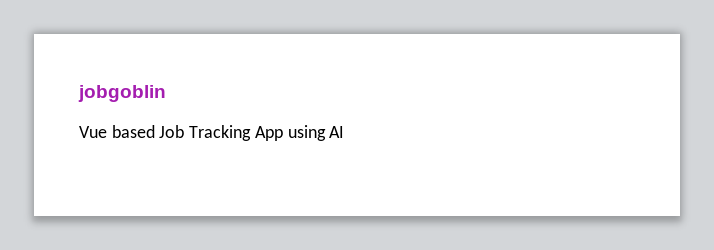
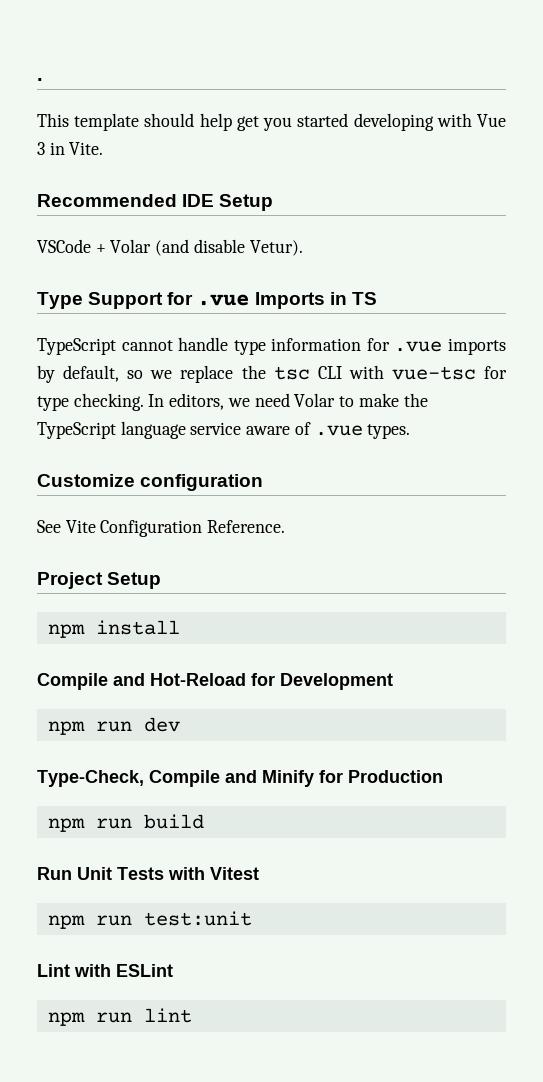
[78,85,166,102] [79,125,345,141] jobgoblin // Vue based Job Tracking App using AI -> [37,78,43,81] [37,113,507,131] [37,142,104,155] [37,194,274,211] [37,239,303,256] [37,292,377,309] [37,337,506,355] [37,365,508,383] [37,393,428,411] [37,421,411,439] [37,474,264,491] [37,520,286,537] [37,572,162,589] [47,620,180,638] [37,673,393,690] [47,717,180,735] [37,770,443,787] [47,814,204,832] [37,867,259,880] [47,911,252,929] [37,964,173,977] [47,1008,192,1026] . // This template should help get you started developing with Vue 3 in Vite. // Recommended IDE Setup // VSCode + Volar (and disable Vetur). // Type Support for .vue Imports in TS // TypeScript cannot handle type information for .vue imports by default, so we replace the tsc CLI with vue-tsc for type checking. In editors, we need Volar to make the TypeScript language service aware of .vue types. // Customize configuration // See Vite Configuration Reference. // Project Setup // npm install // Compile and Hot-Reload for Development // npm run dev // Type-Check, Compile and Minify for Production // npm run build // Run Unit Tests with Vitest // npm run test:unit // Lint with ESLint // npm run lint

